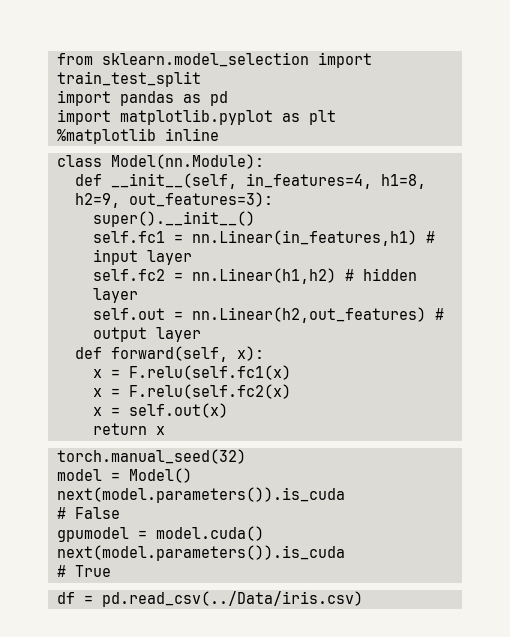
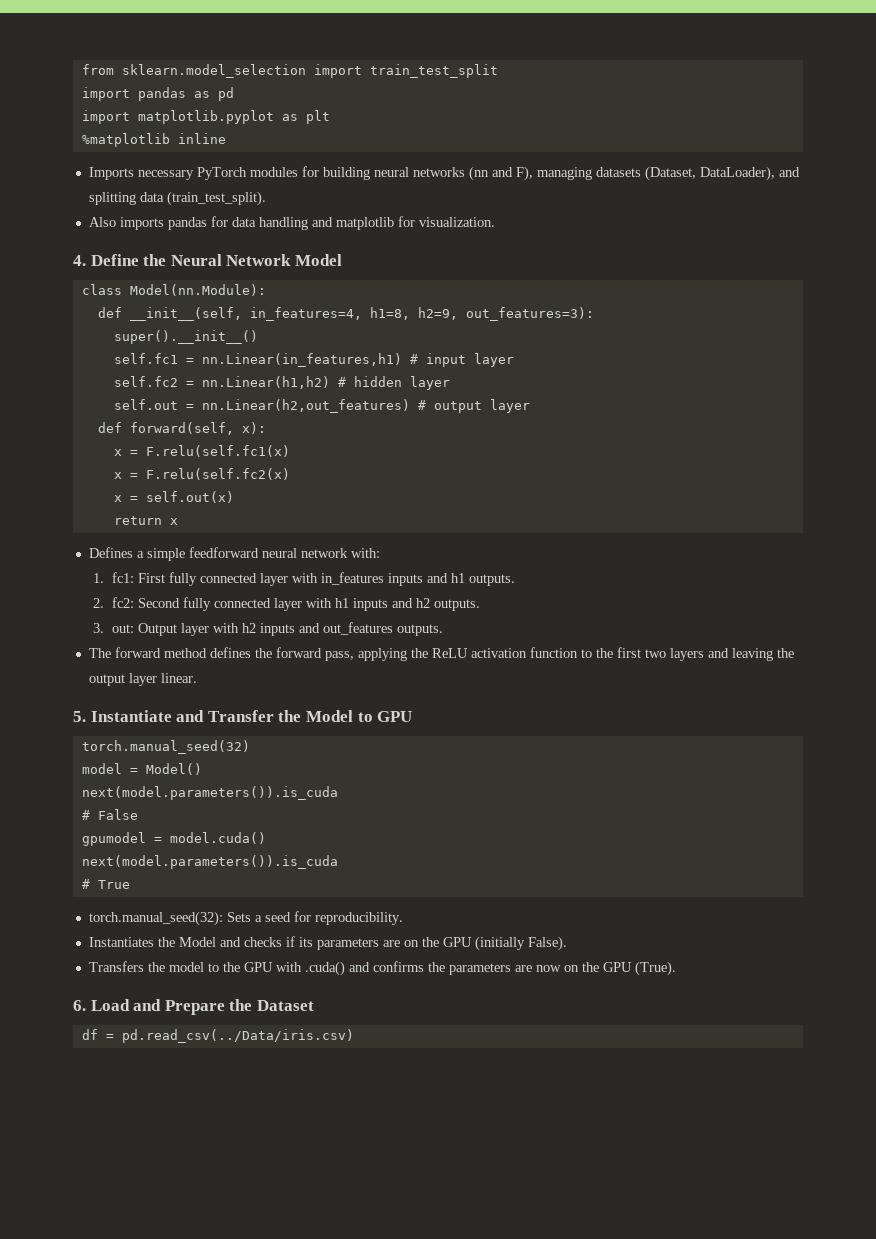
(219, 134) none -> [88,166,800,181] [88,191,266,206] [88,216,495,230] [73,254,342,266] // Imports necessary PyTorch modules for building neural networks (nn and F), managing datasets (Dataset, DataLoader), and splitting data (train_test_split). // Also imports pandas for data handling and matplotlib for visualization. // 4. Define the Neural Network Model
(165, 430) none -> [88,547,380,561] [92,572,516,586] [92,597,481,611] [92,622,444,636] [88,647,794,661] [88,673,197,686] [73,710,413,722] // Defines a simple feedforward neural network with: // 1. fc1: First fully connected layer with in_features inputs and h1 outputs. // 2. fc2: Second fully connected layer with h1 inputs and h2 outputs. // 3. out: Output layer with h2 inputs and out_features outputs. // The forward method defines the forward pass, applying the ReLU activation function to the first two layers and leaving the output layer linear. // 5. Instantiate and Transfer the Model to GPU
(111, 571) none -> [88,911,403,926] [88,936,567,951] [88,961,676,976] [73,999,314,1015] // torch.manual_seed(32): Sets a seed for reproducibility. // Instantiates the Model and checks if its parameters are on the GPU (initially False). // Transfers the model to the GPU with .cuda() and confirms the parameters are now on the GPU (True). // 6. Load and Prepare the Dataset

